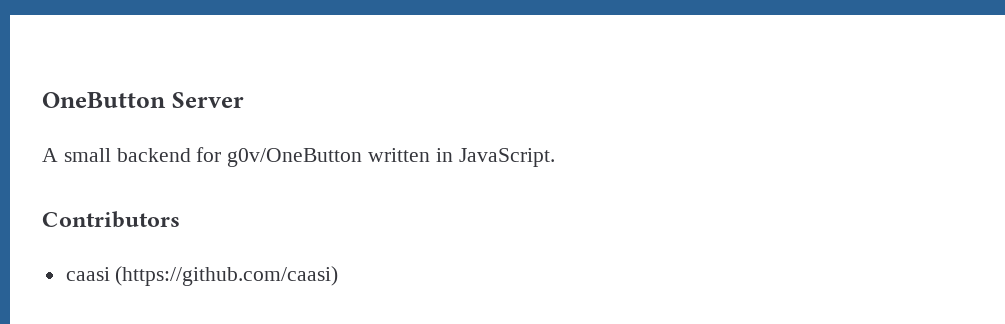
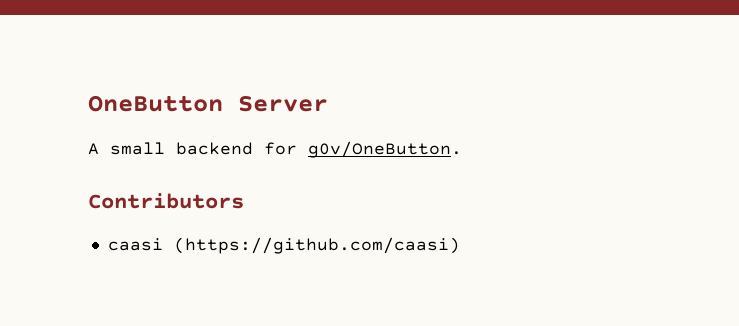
[227,148,555,167] g0v/OneButton written in JavaScript. -> [308,141,462,158] g0v/OneButton.

